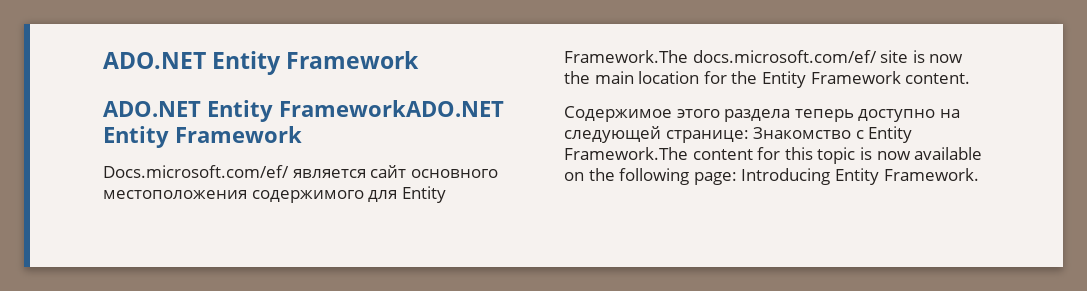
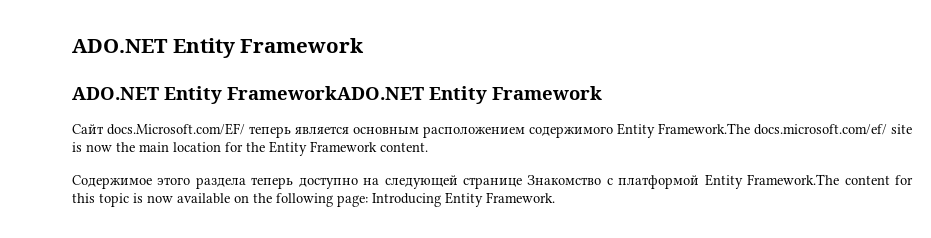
[103,165,498,178] [103,190,398,203] Docs.microsoft.com/ef/ является сайт основного местоположения содержимого для -> [72,123,613,138] Сайт docs.Microsoft.com/EF/ теперь является основным расположением содержимого
[665,130,749,143] странице: -> [463,177,522,189] странице
(864, 134) none -> [618,175,700,189] платформой

